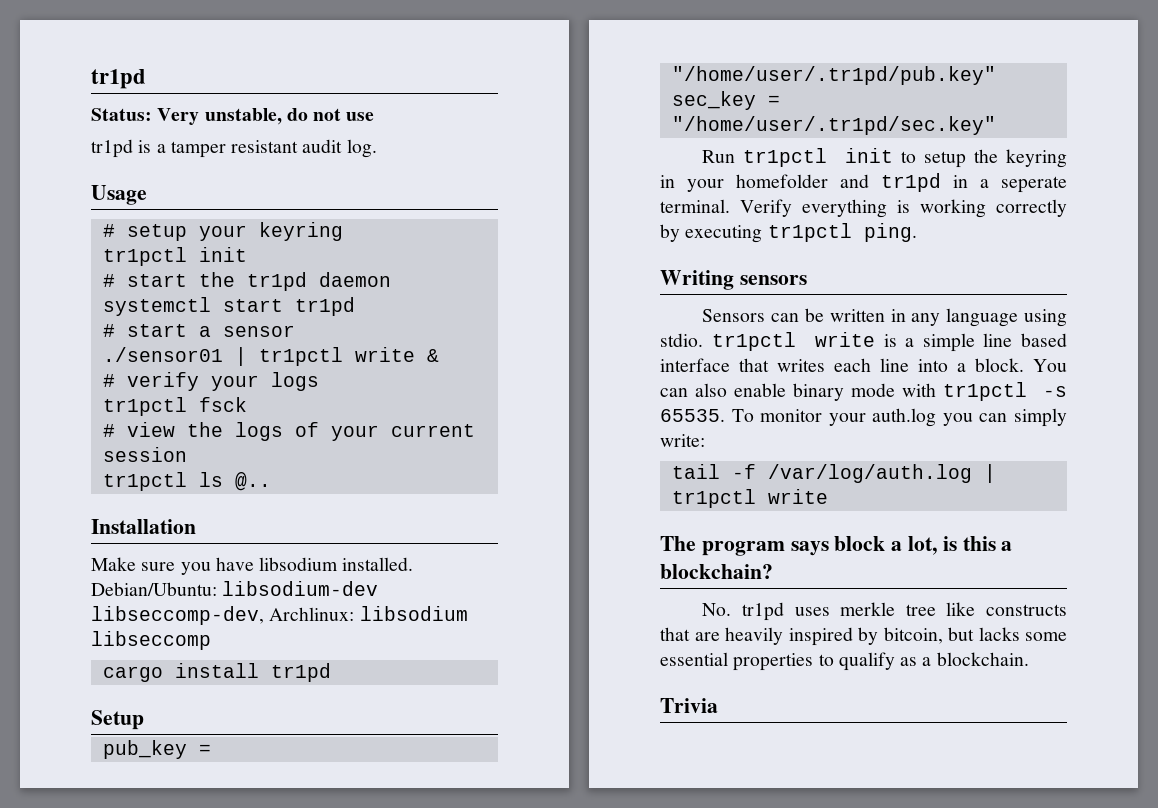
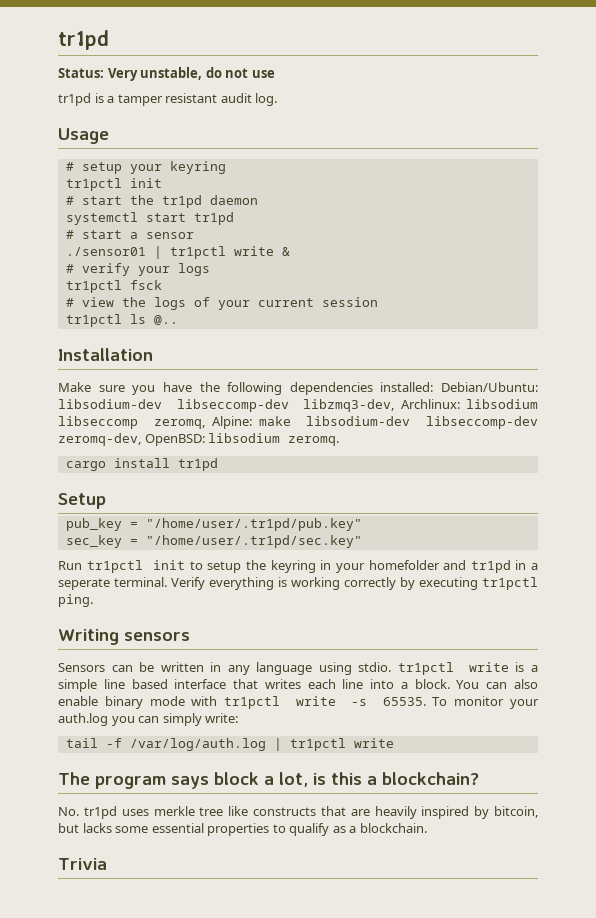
[259,557,414,571] [91,581,379,596] [91,606,468,625] [91,631,211,650] libsodium installed. Debian/Ubuntu: libsodium-dev libseccomp-dev, Archlinux: libsodium libseccomp -> [199,382,538,395] [58,399,538,412] [58,416,538,429] [58,433,340,446] the following dependencies installed: Debian/Ubuntu: libsodium-dev libseccomp-dev libzmq3-dev, Archlinux: libsodium libseccomp zeromq, Alpine: make libsodium-dev libseccomp-dev zeromq-dev, OpenBSD: libsodium zeromq.
(1028, 391) none -> [295,696,336,706] write

